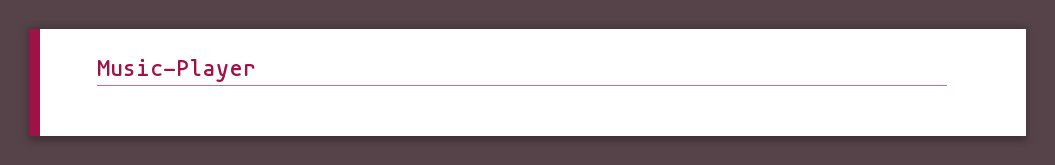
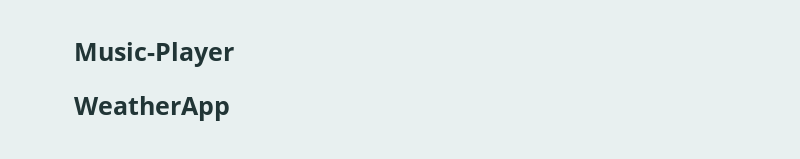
(256, 70) none -> [74,96,230,121] // WeatherApp

